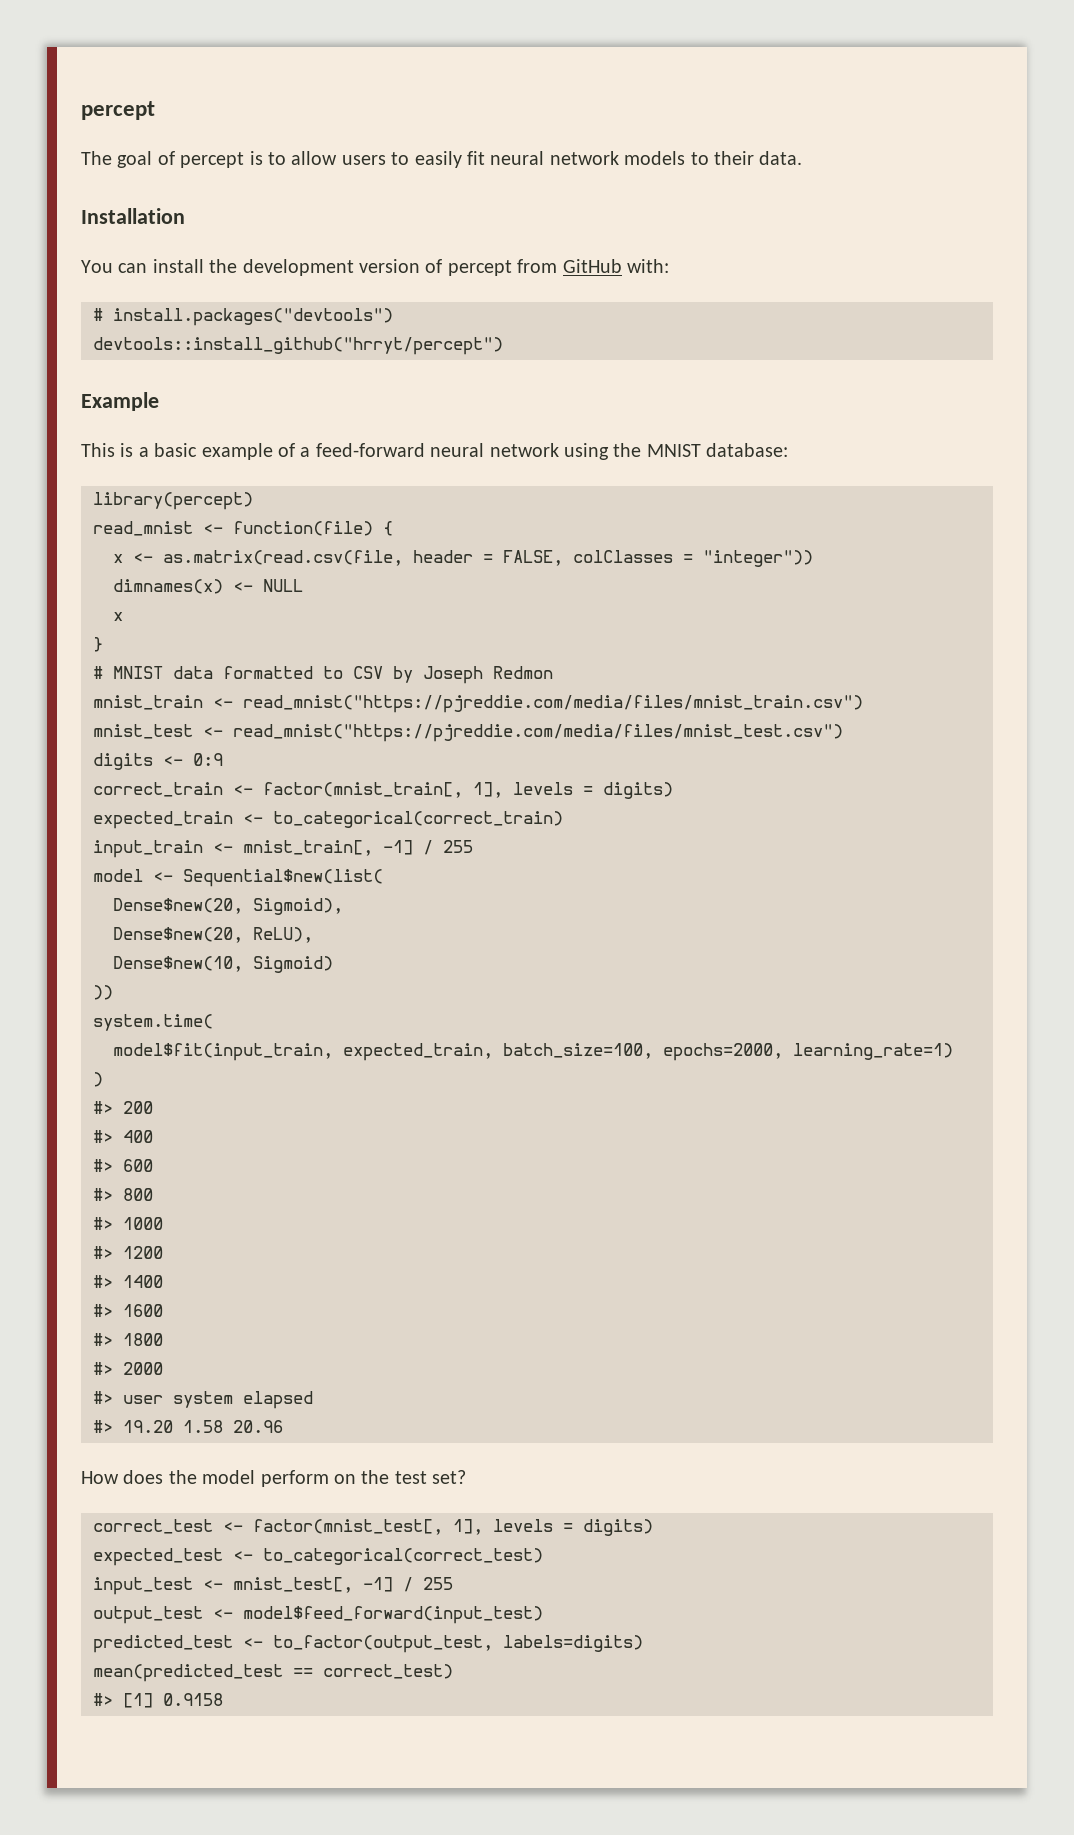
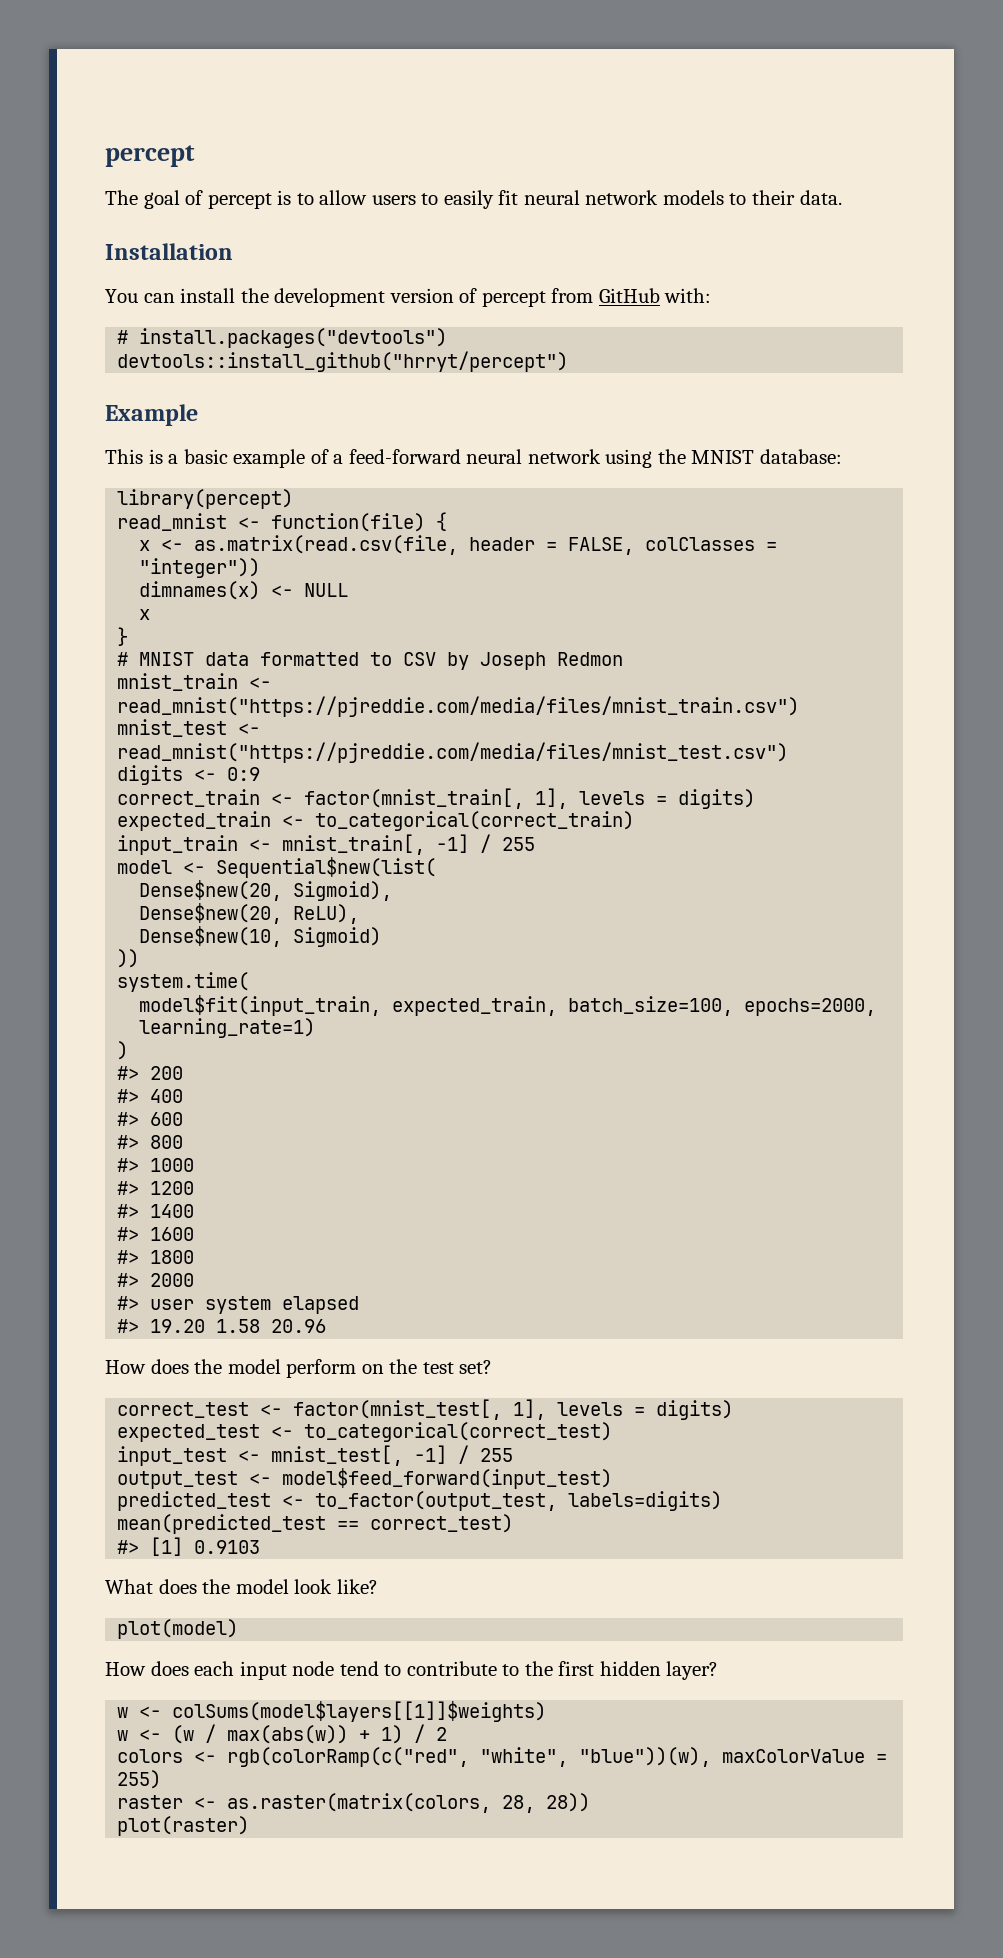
[163,1693,223,1706] 0.9158 -> [194,1540,261,1554] [105,1579,378,1594] [117,1619,239,1639] [105,1661,719,1680] [117,1701,547,1722] [117,1724,448,1744] [117,1747,888,1767] [117,1770,162,1789] [117,1793,591,1813] [117,1816,250,1836] 0.9103 // What does the model look like? // plot(model) // How does each input node tend to contribute to the first hidden layer? // w <- colSums(model$layers[[1]]$weights) // w <- (w / max(abs(w)) + 1) / 2 // colors <- rgb(colorRamp(c("red", "white", "blue"))(w), maxColorValue = 255) // raster <- as.raster(matrix(colors, 28, 28)) // plot(raster)

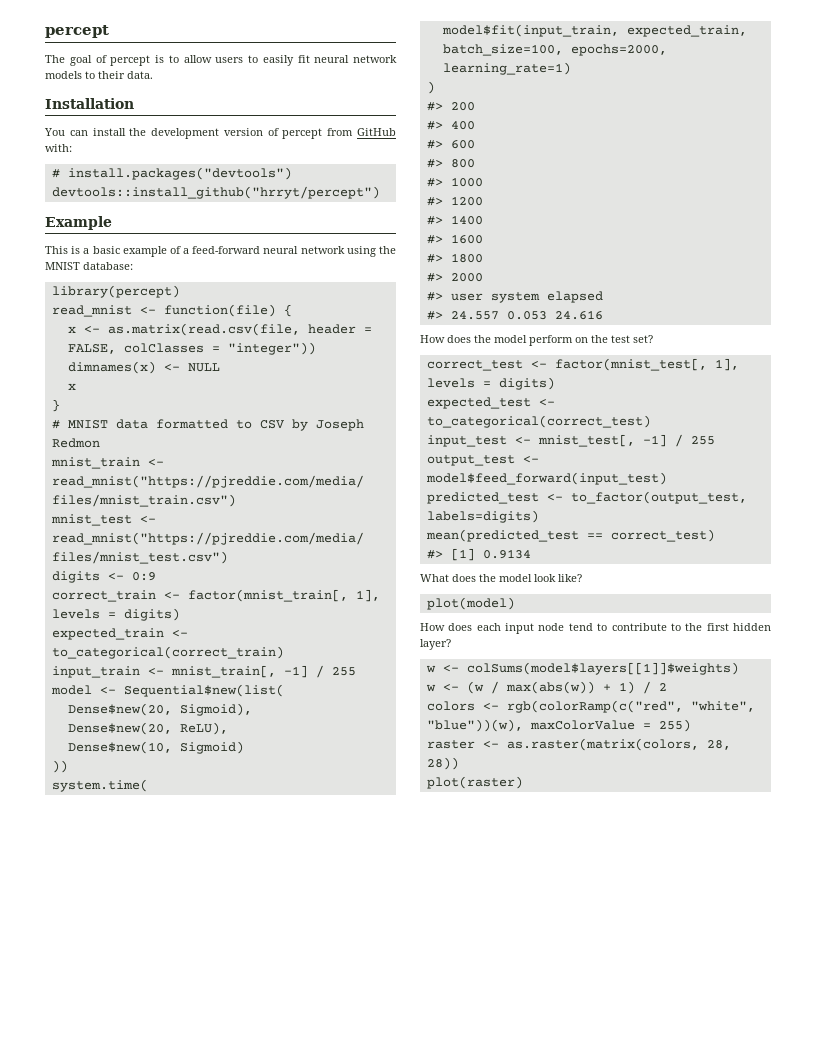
[150,1319,327,1333] 19.20 1.58 20.96 -> [450,310,603,320] 24.557 0.053 24.616
[194,1540,261,1554] 0.9103 -> [482,549,531,559] 0.9134

